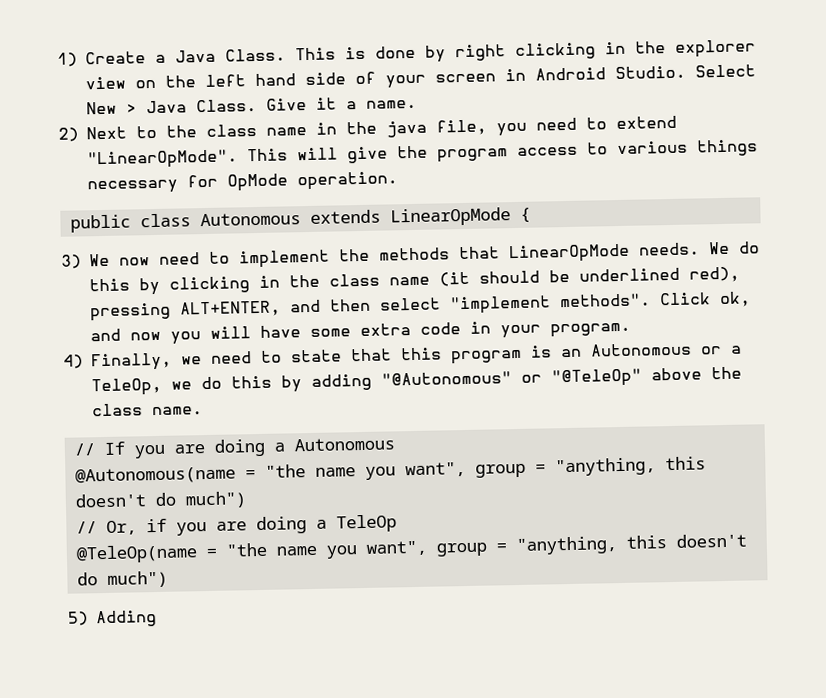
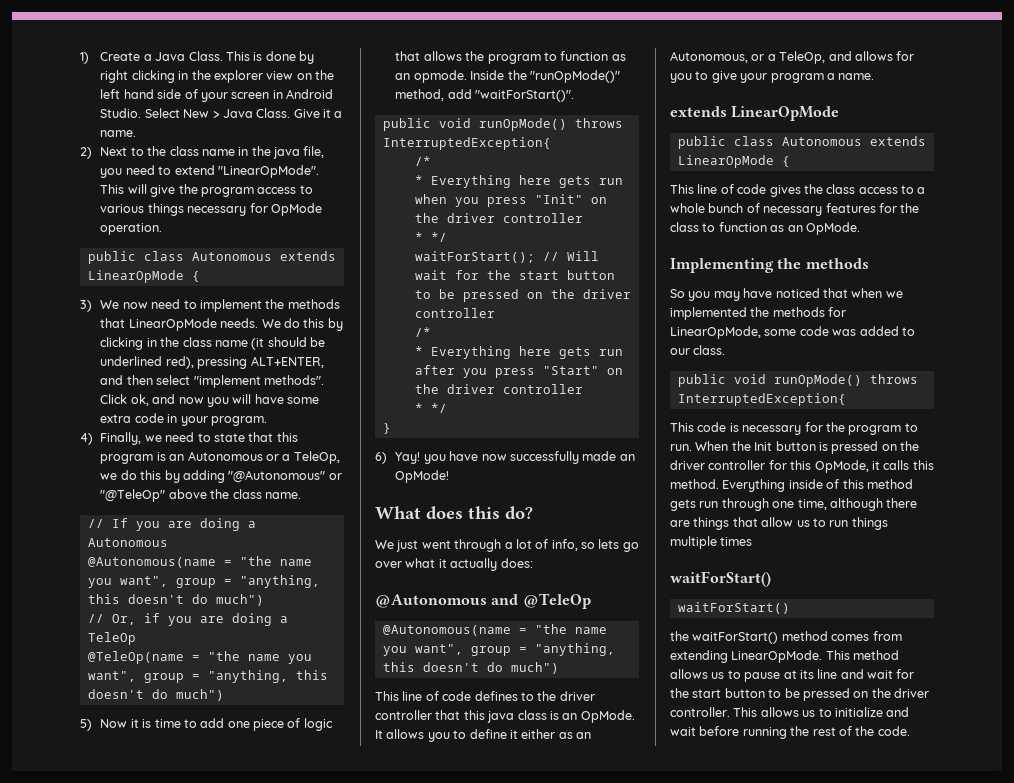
[96,610,157,628] Adding -> [100,718,333,731] [395,51,626,64] [395,70,620,83] [395,89,575,102] [382,118,623,131] [382,137,551,150] [414,156,431,166] [414,175,623,188] [414,194,607,207] [414,213,583,223] [414,232,447,242] [414,251,599,263] [414,270,615,280] [414,289,631,302] [414,308,495,318] [414,327,431,337] [414,346,623,359] [414,365,623,378] [414,384,583,394] [414,403,447,413] [382,423,391,434] [375,451,635,464] [395,470,450,483] [375,506,533,520] [375,539,639,552] [375,558,533,571] [375,593,591,609] [382,624,607,636] [382,643,615,656] [382,662,559,674] [375,691,595,701] [375,710,635,723] [375,729,591,742] [670,51,915,64] [670,71,875,83] [670,106,840,121] [677,136,926,149] [677,155,790,168] [670,184,926,197] [670,203,920,216] [670,222,860,235] [670,258,869,273] [670,288,903,301] [670,307,847,320] [670,326,915,339] [670,345,726,355] [677,374,918,387] [677,393,846,406] [670,422,918,435] [670,441,919,454] [670,460,934,473] [670,479,913,492] [670,498,918,511] [670,517,888,530] [670,536,753,549] [670,571,771,587] [677,602,790,614] [670,631,902,644] [670,650,900,663] [670,669,915,682] [670,688,929,701] [670,707,910,717] [670,726,910,739] Now it is time to add one piece of logic that allows the program to function as an opmode. Inside the "runOpMode()" method, add "waitForStart()". // public void runOpMode() throws InterruptedException{ // /* // * Everything here gets run when you press "Init" on the driver controller // * */ // waitForStart(); // Will wait for the start button to be pressed on the driver controller // /* // * Everything here gets run after you press "Start" on the driver controller // * */ // } // 6) Yay! you have now successfully made an OpMode! // What does this do? // We just went through a lot of info, so lets go over what it actually does: // @Autonomous and @TeleOp // @Autonomous(name = "the name you want", group = "anything, this doesn't do much") // This line of code defines to the driver controller that this java class is an OpMode. It allows you to define it either as an Autonomous, or a TeleOp, and allows for you to give your program a name. // extends LinearOpMode // public class Autonomous extends LinearOpMode { // This line of code gives the class access to a whole bunch of necessary features for the class to function as an OpMode. // Implementing the methods // So you may have noticed that when we implemented the methods for LinearOpMode, some code was added to our class. // public void runOpMode() throws InterruptedException{ // This code is necessary for the program to run. When the Init button is pressed on the driver controller for this OpMode, it calls this method. Everything inside of this method gets run through one time, although there are things that allow us to run things multiple times // waitForStart() // waitForStart() // the waitForStart() method comes from extending LinearOpMode. This method allows us to pause at its line and wait for the start button to be pressed on the driver controller. This allows us to initialize and wait before running the rest of the code.

